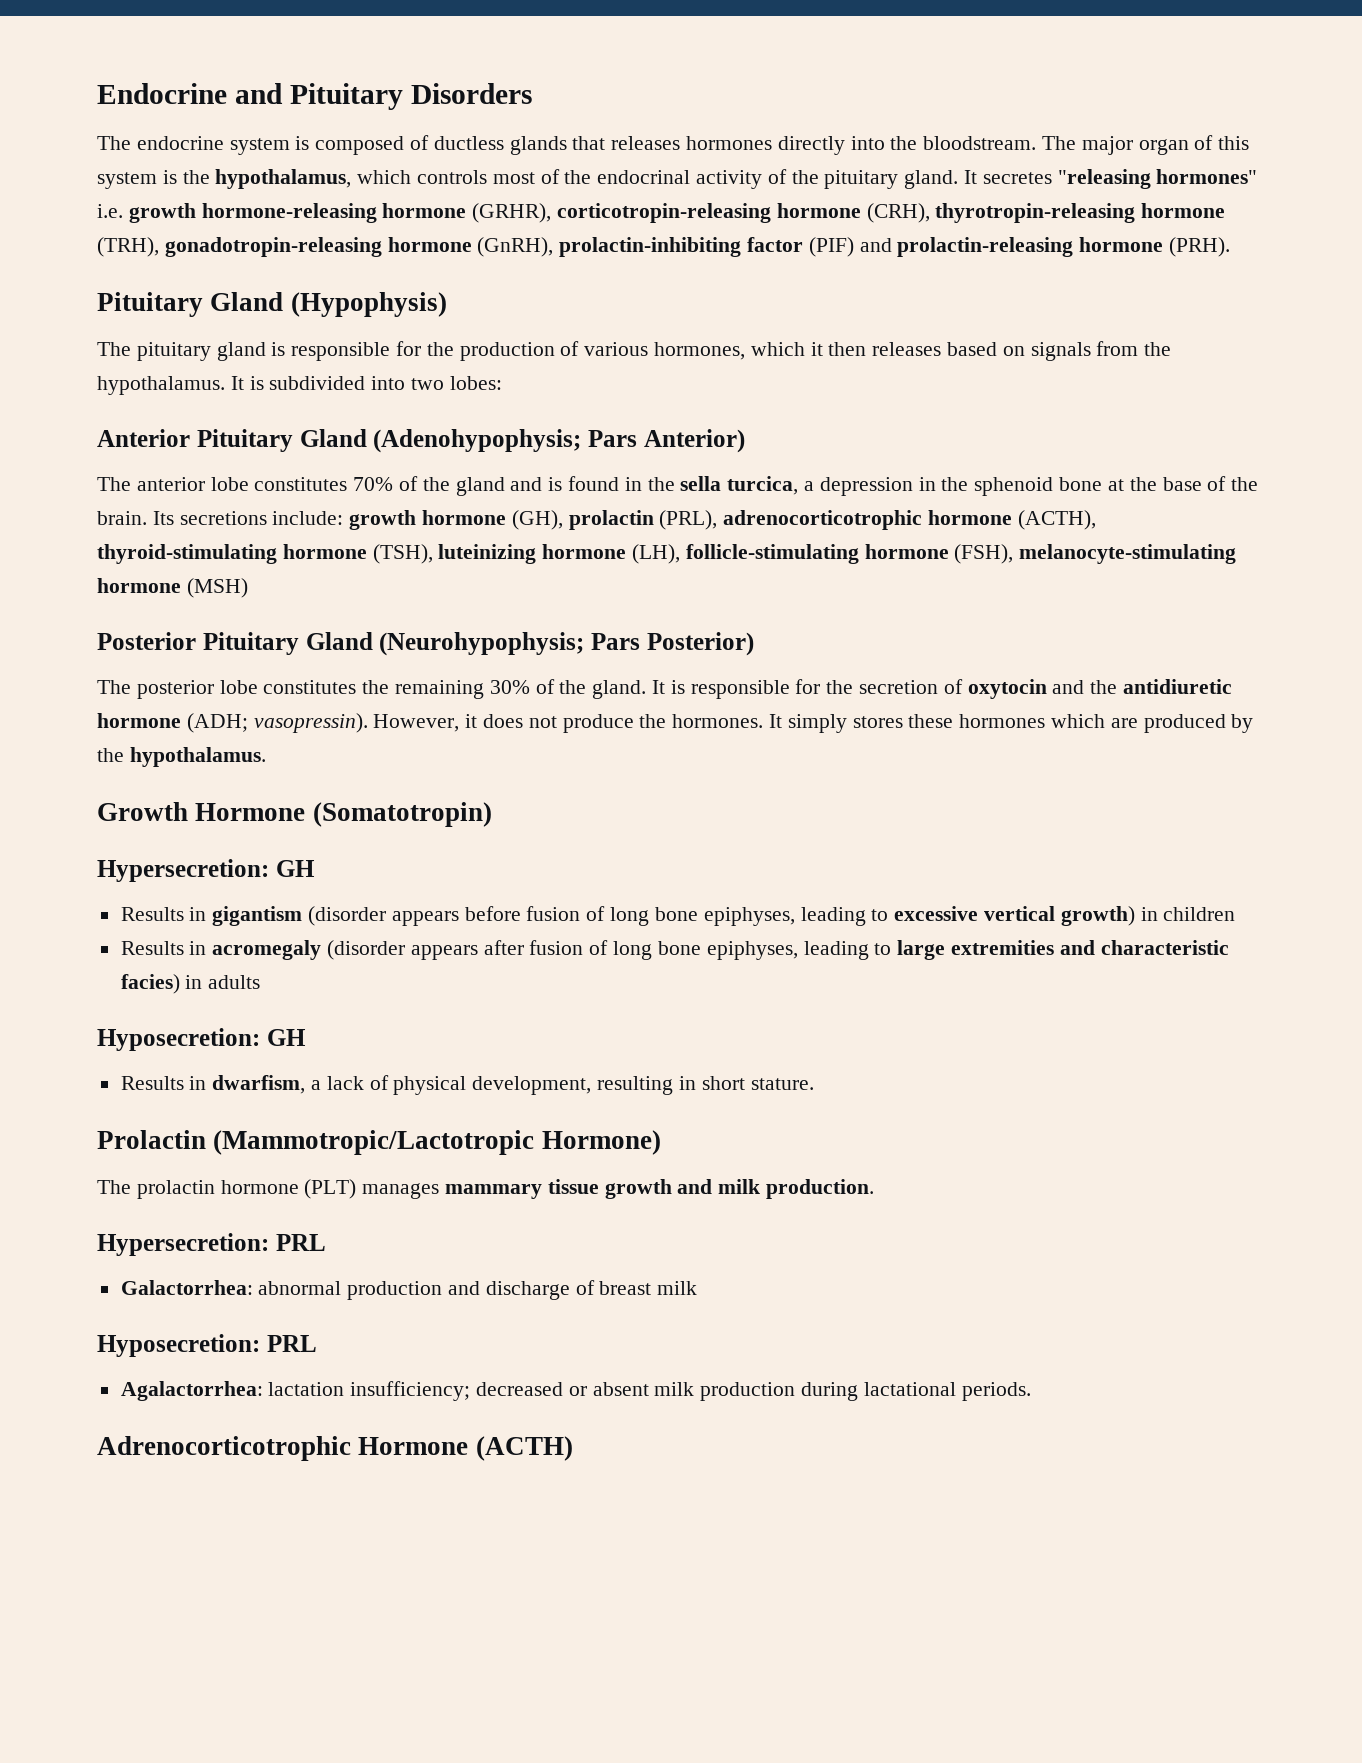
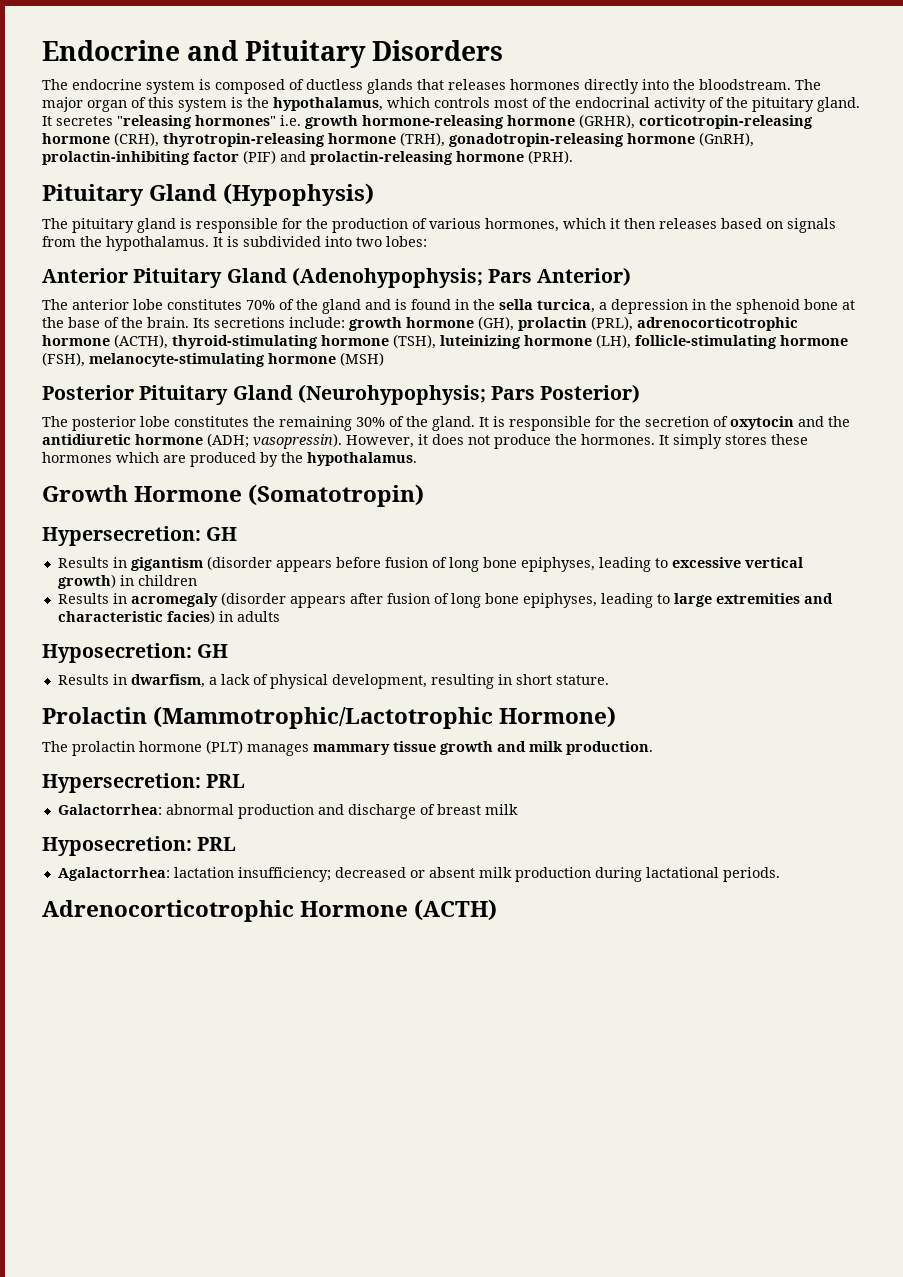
[213,1130,535,1155] (Mammotropic/Lactotropic -> [153,706,494,729] (Mammotrophic/Lactotrophic

